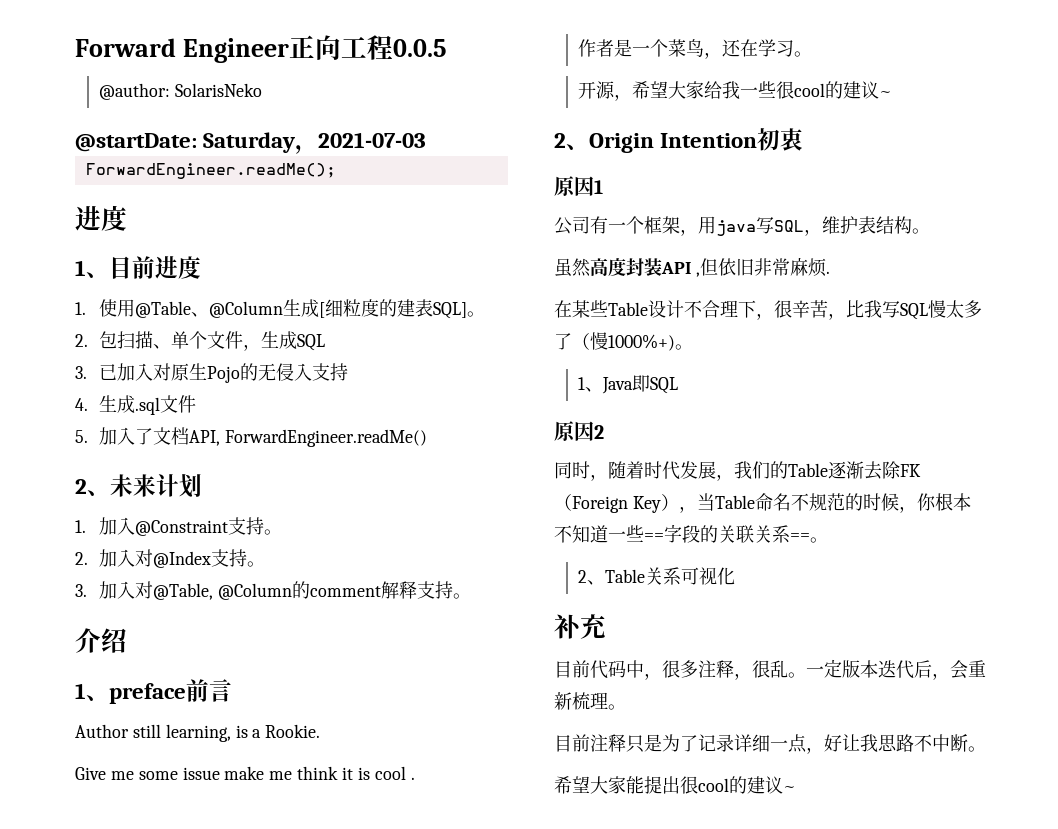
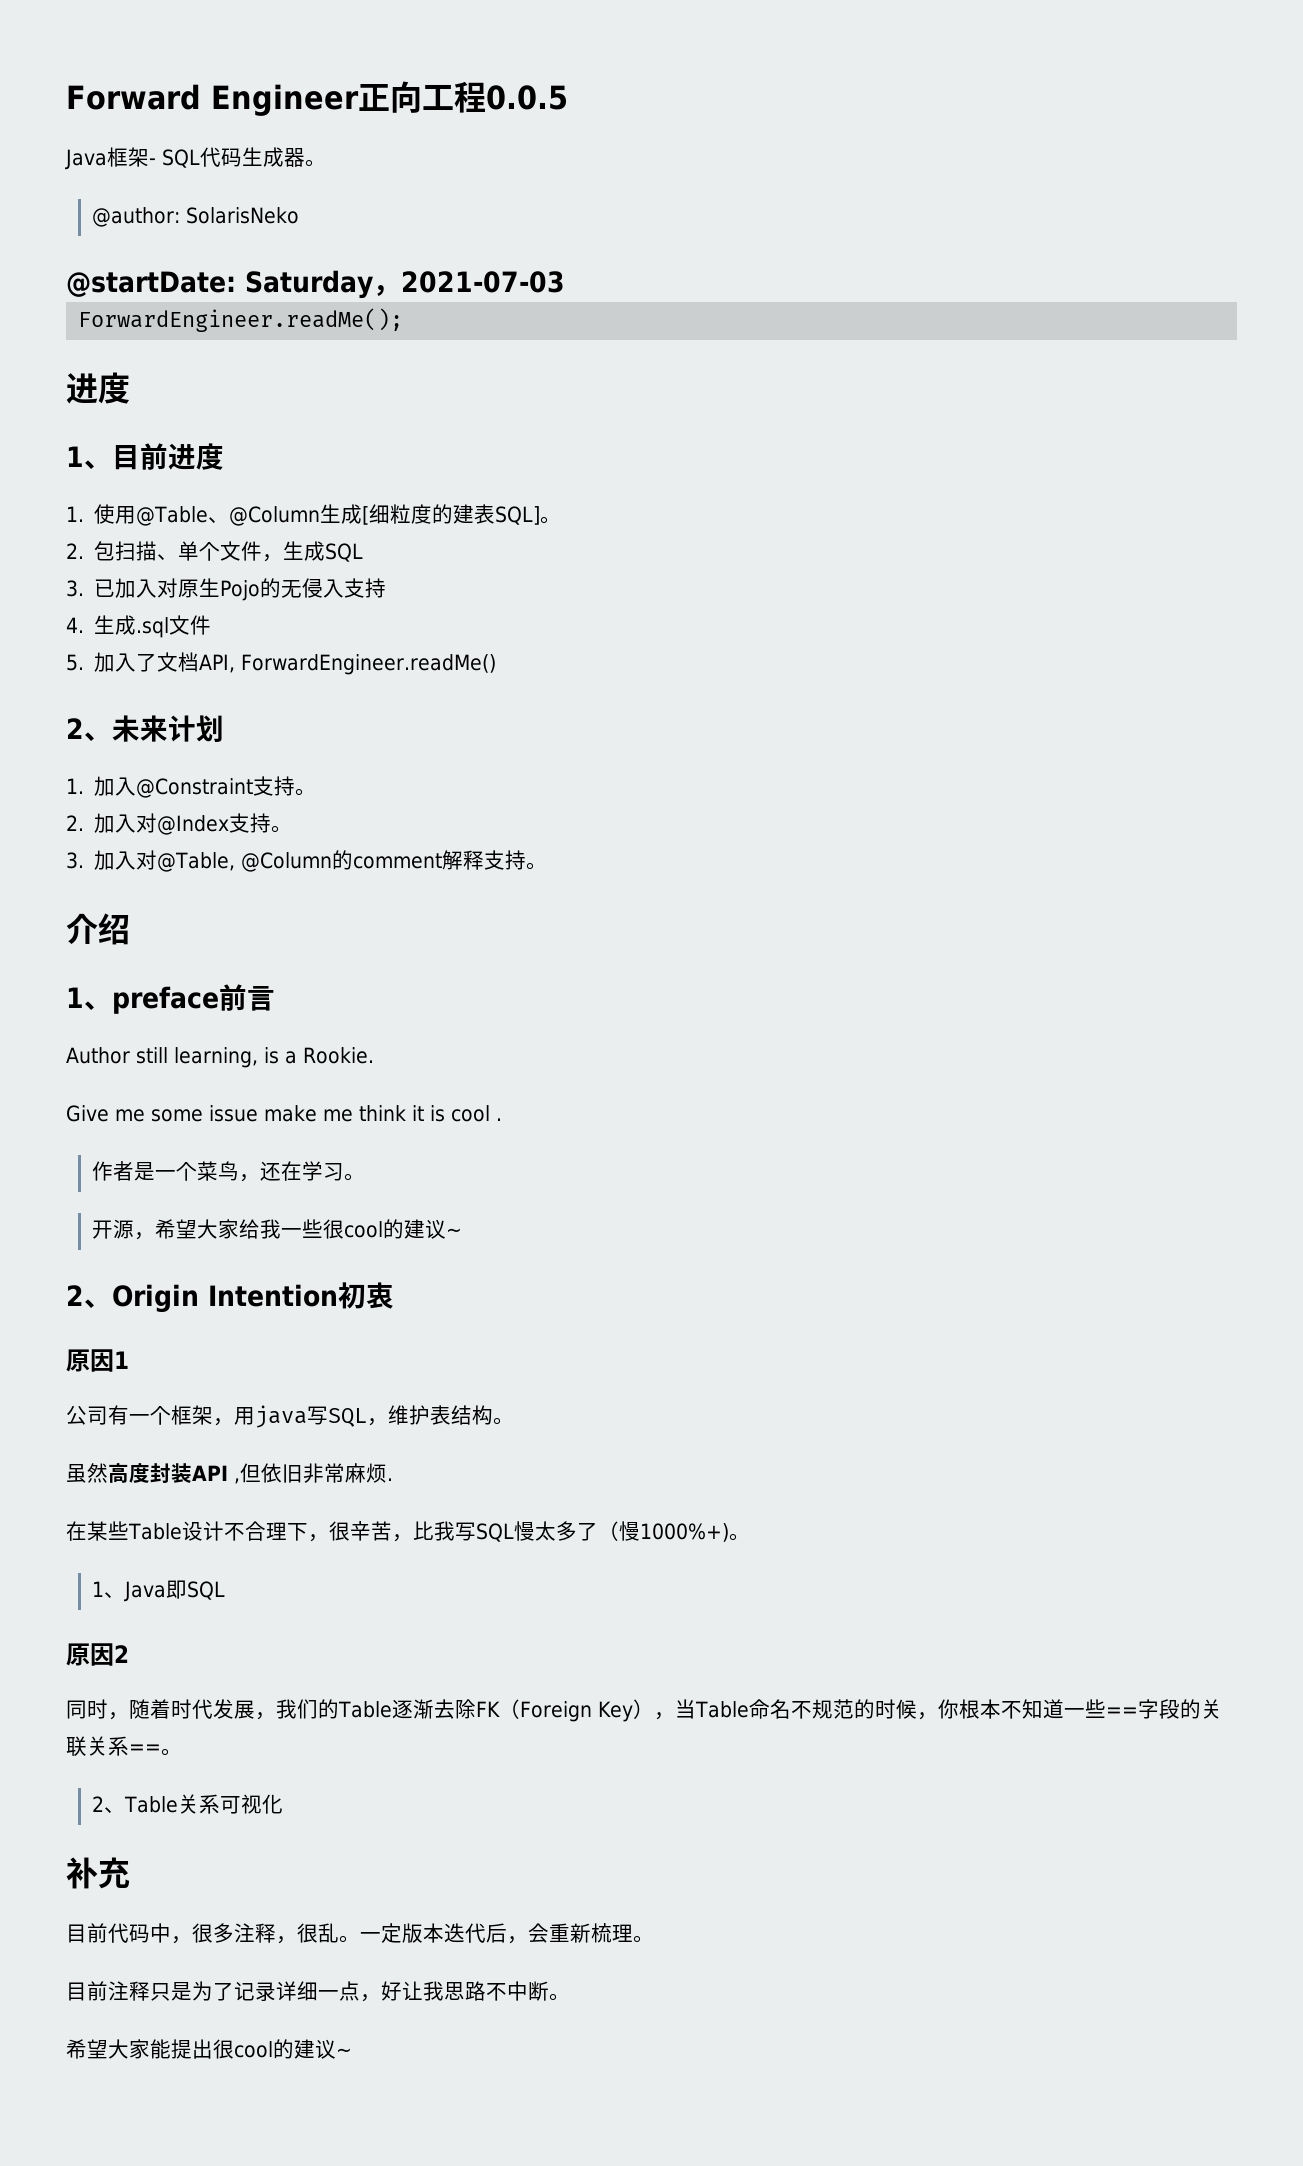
(447, 48) none -> [65,147,326,170] // Java框架- SQL代码生成器。

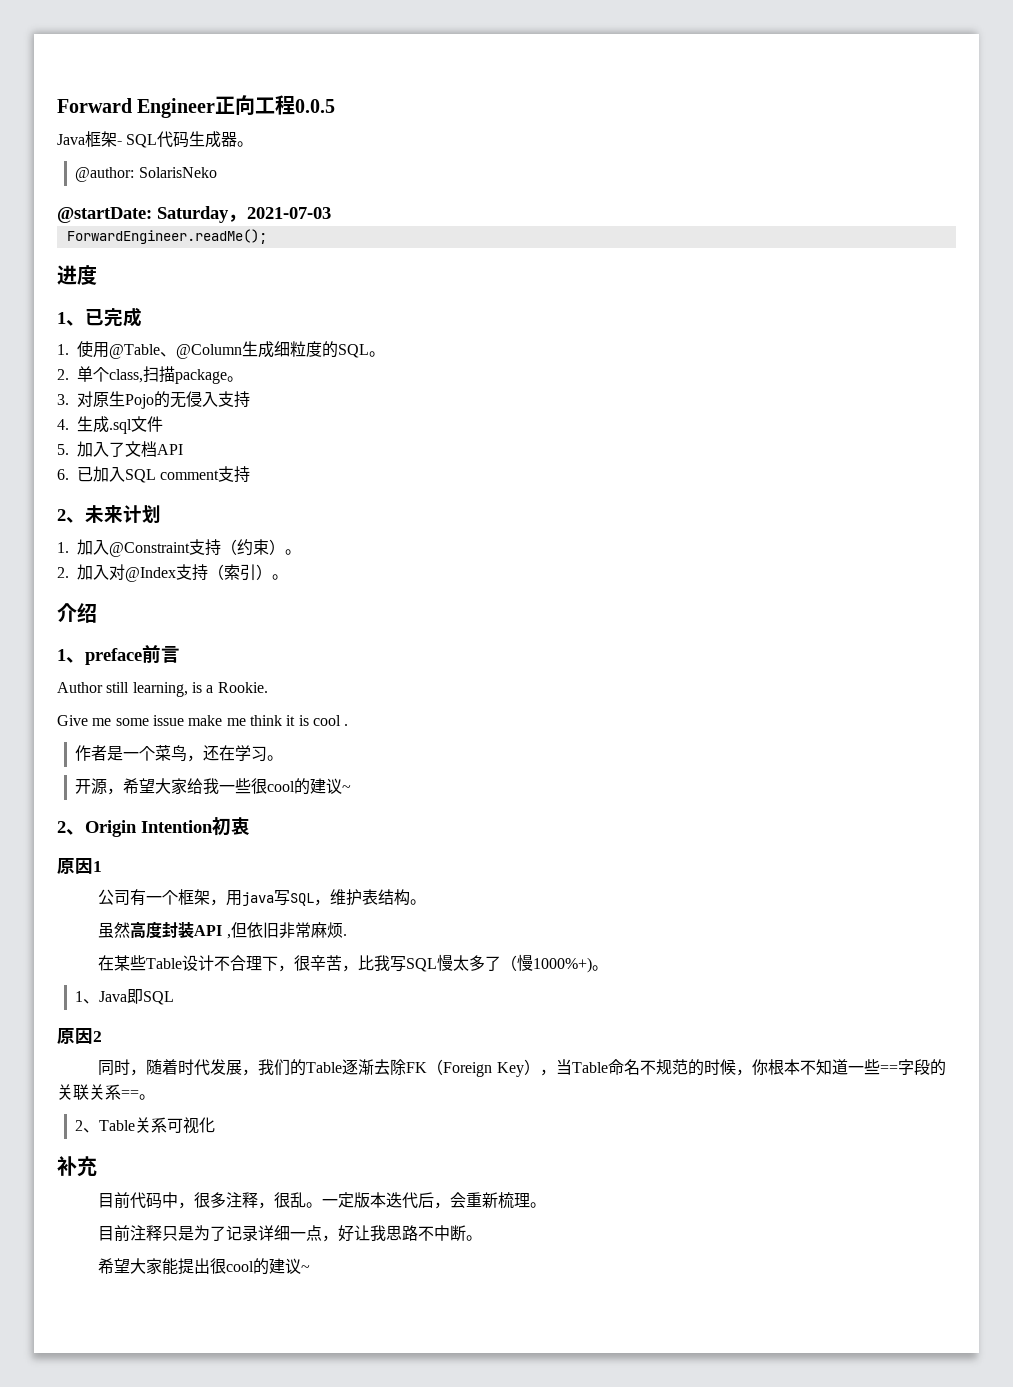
[112,443,224,470] 目前进度 -> [85,307,142,327] 已完成
[362,506,370,525] [ -> (274, 349) none
[453,504,562,525] [66,541,364,562] [66,578,158,598] 建表SQL]。 // 2.包扫描、单个文件，生成SQL // 3.已加入 -> [338,344,385,358] [57,366,243,384] [57,394,69,405] SQL。 // 2.单个class,扫描package。 // 3.
[199,654,497,675] API, ForwardEngineer.readMe() -> [157,444,183,455] [57,466,251,483] API // 6.已加入SQL comment支持
(296, 786) none -> [221,539,285,556] （约束）
[271,825,293,833] [66,850,527,872] 。 // 3.加入对@Table, @Column的comment解释支持 -> [208,564,272,581] （索引）

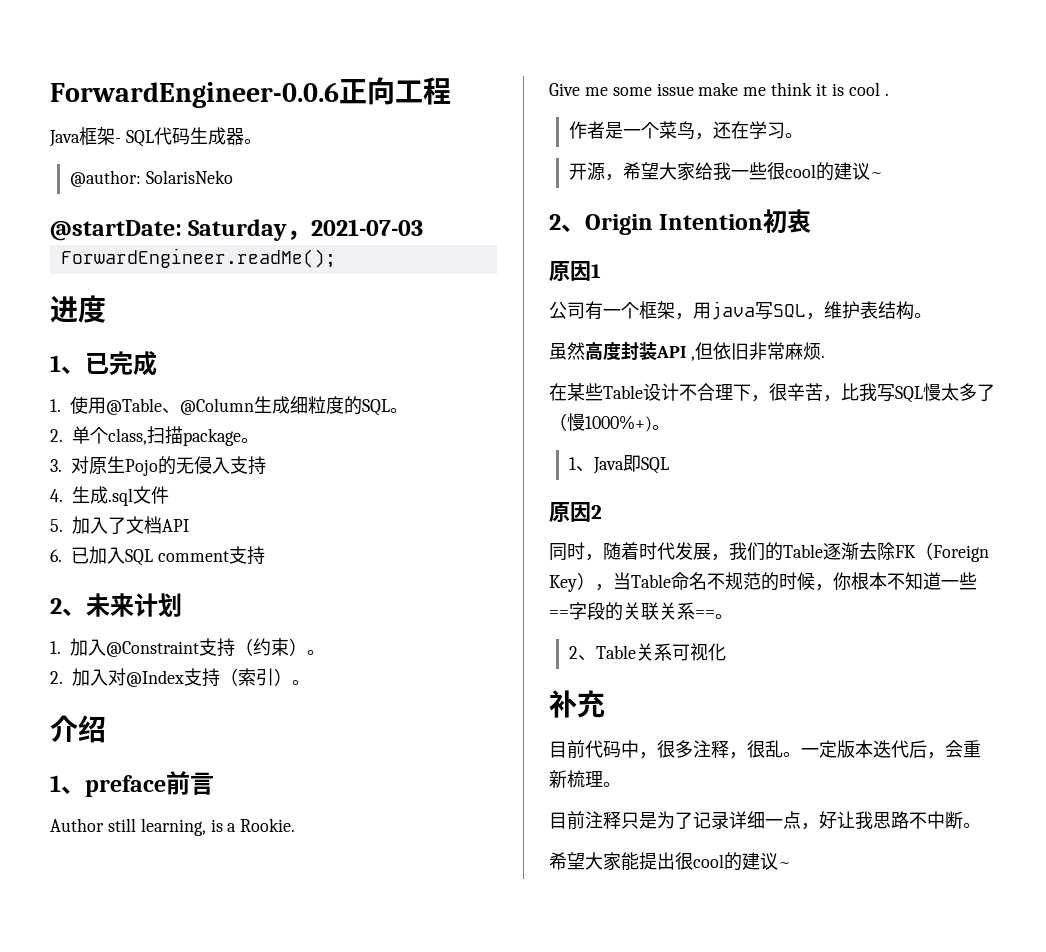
[57,98,216,118] Forward Engineer -> [50,82,339,108] ForwardEngineer-0.0.6
[295,99,336,113] 0.0.5 -> (451, 91) none

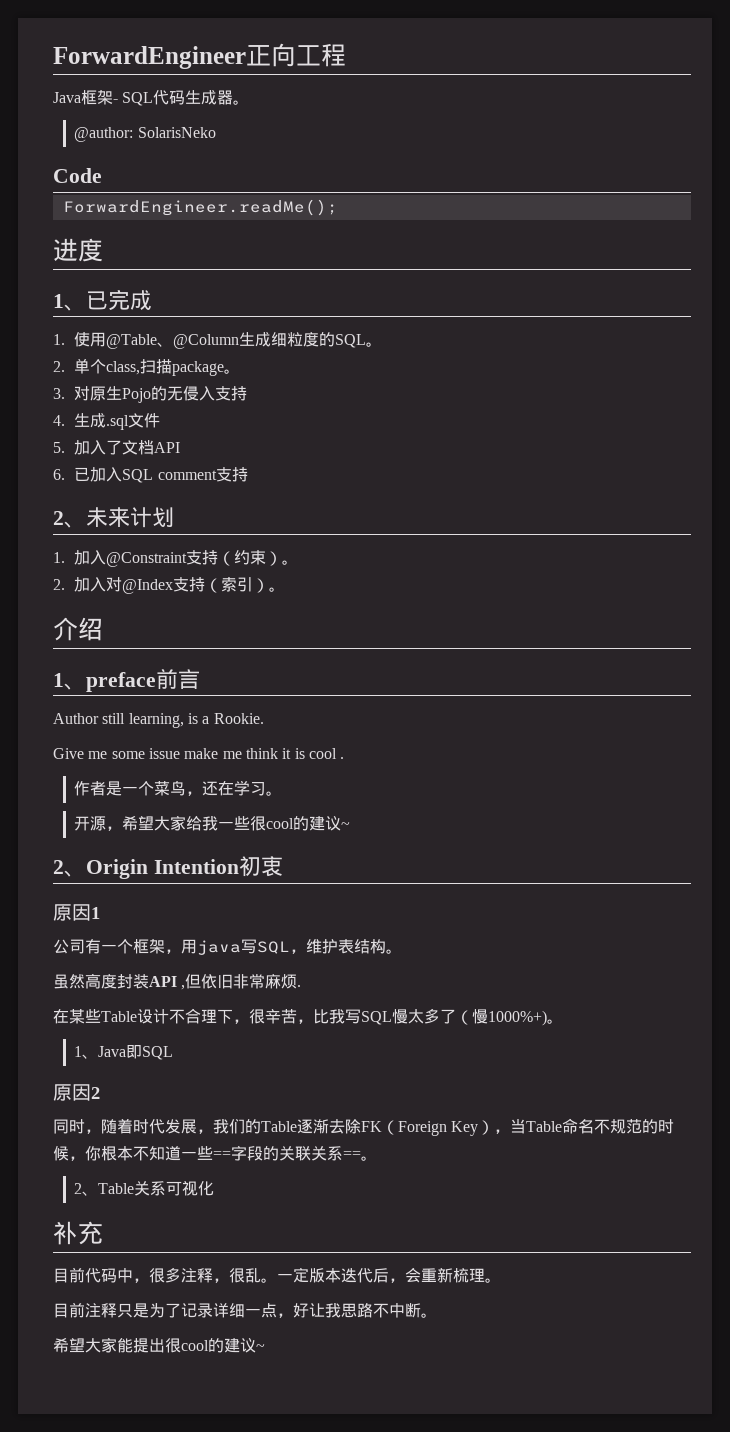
[50,82,339,108] ForwardEngineer-0.0.6 -> [53,46,246,69] ForwardEngineer
[50,219,424,241] @startDate: Saturday，2021-07-03 -> [53,168,102,183] Code

